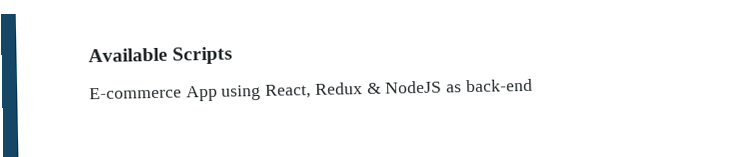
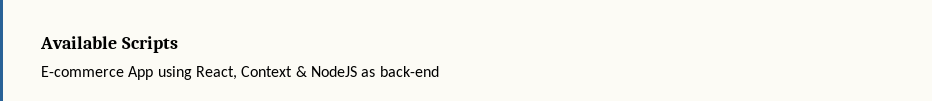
[314,82,363,95] Redux -> [241,66,293,77] Context

